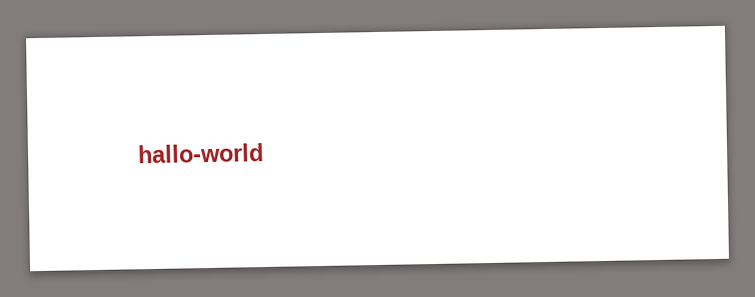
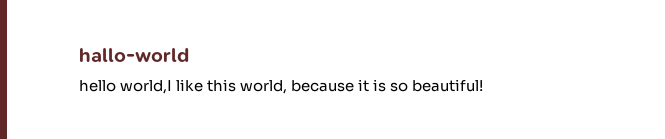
(264, 153) none -> [79,79,484,94] // hello world,I like this world, because it is so beautiful!

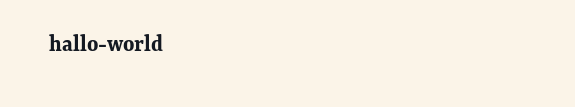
[79,79,484,94] // hello world,I like this world, because it is so beautiful! -> (163, 42) none

